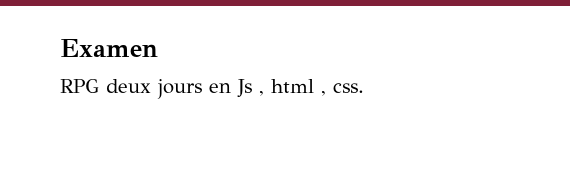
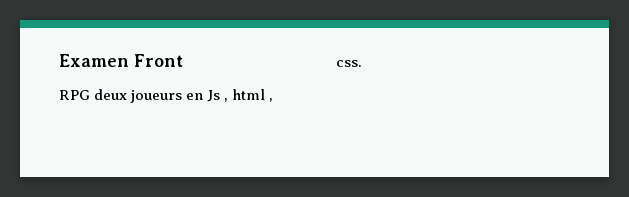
(158, 48) none -> [133,54,183,67] Front
[157,79,202,99] jours -> [130,90,183,103] joueurs

